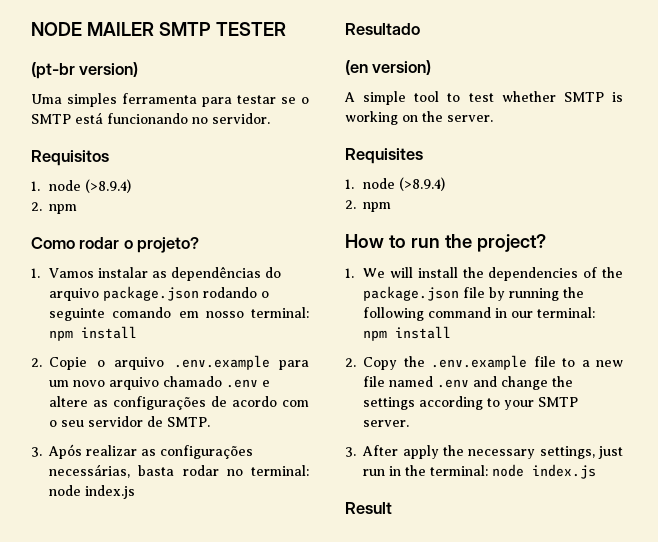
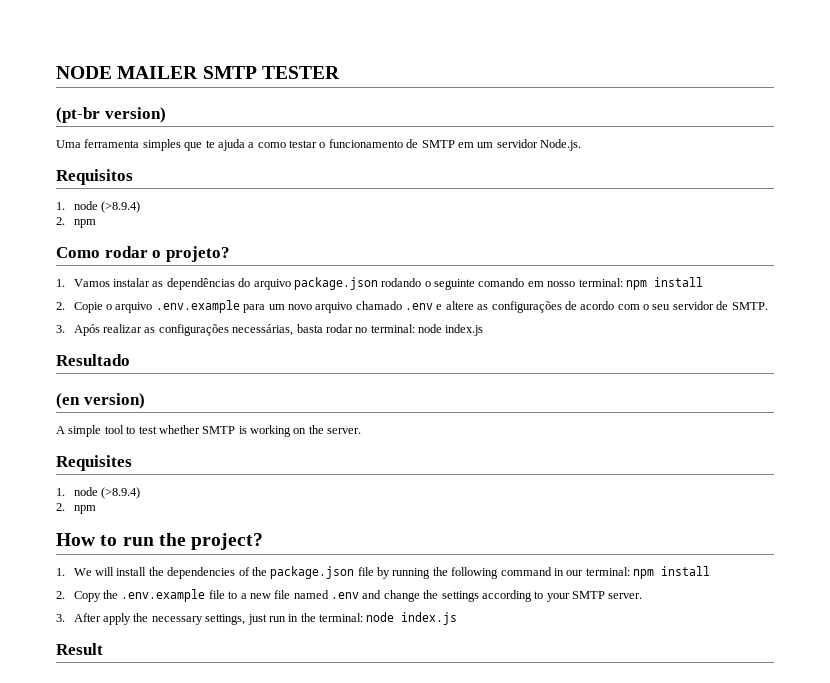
[67,93,309,107] [31,112,270,124] simples ferramenta para testar se o SMTP está funcionando no servidor. -> [84,139,581,151] ferramenta simples que te ajuda a como testar o funcionamento de SMTP em um servidor Node.js.

